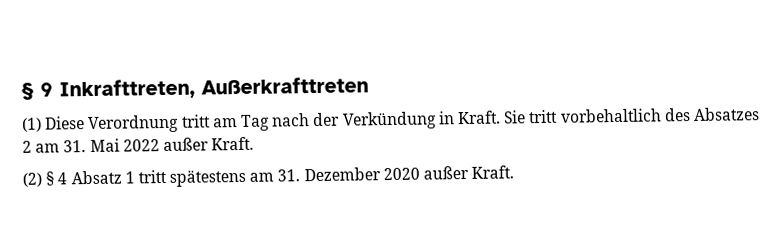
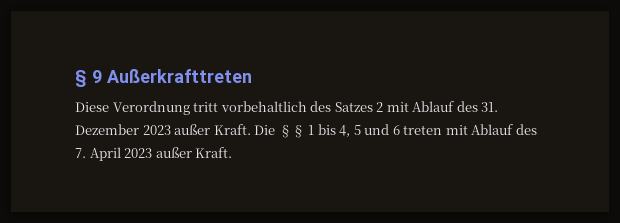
[59,78,195,100] Inkrafttreten, -> (102, 76) none
[22,117,42,132] (1) -> (252, 76) none
[212,107,760,131] [22,136,255,153] [22,167,420,187] am Tag nach der Verkündung in Kraft. Sie tritt vorbehaltlich des Absatzes 2 am 31. Mai 2022 außer Kraft. // (2) § 4 Absatz 1 tritt spätestens am 31. Dezember 2020 -> [220,101,499,112] [75,124,537,138] [75,147,153,161] vorbehaltlich des Satzes 2 mit Ablauf des 31. Dezember 2023 außer Kraft. Die §§ 1 bis 4, 5 und 6 treten mit Ablauf des 7. April 2023

